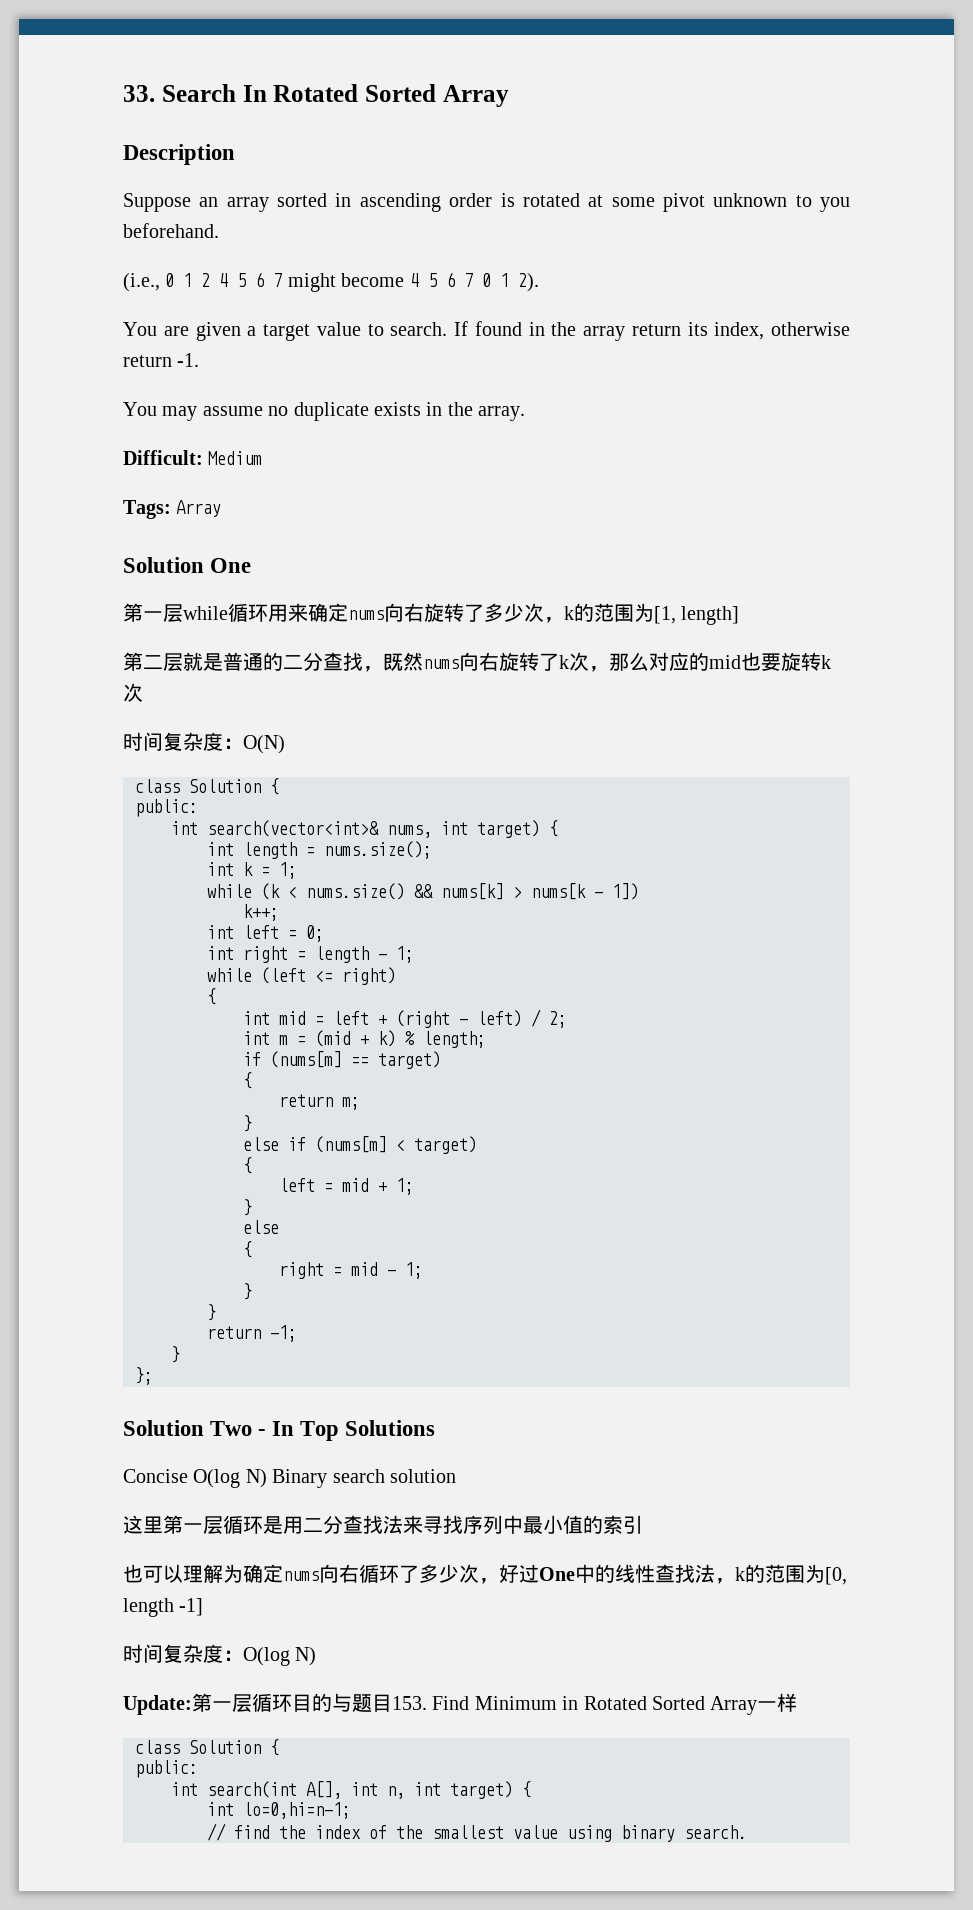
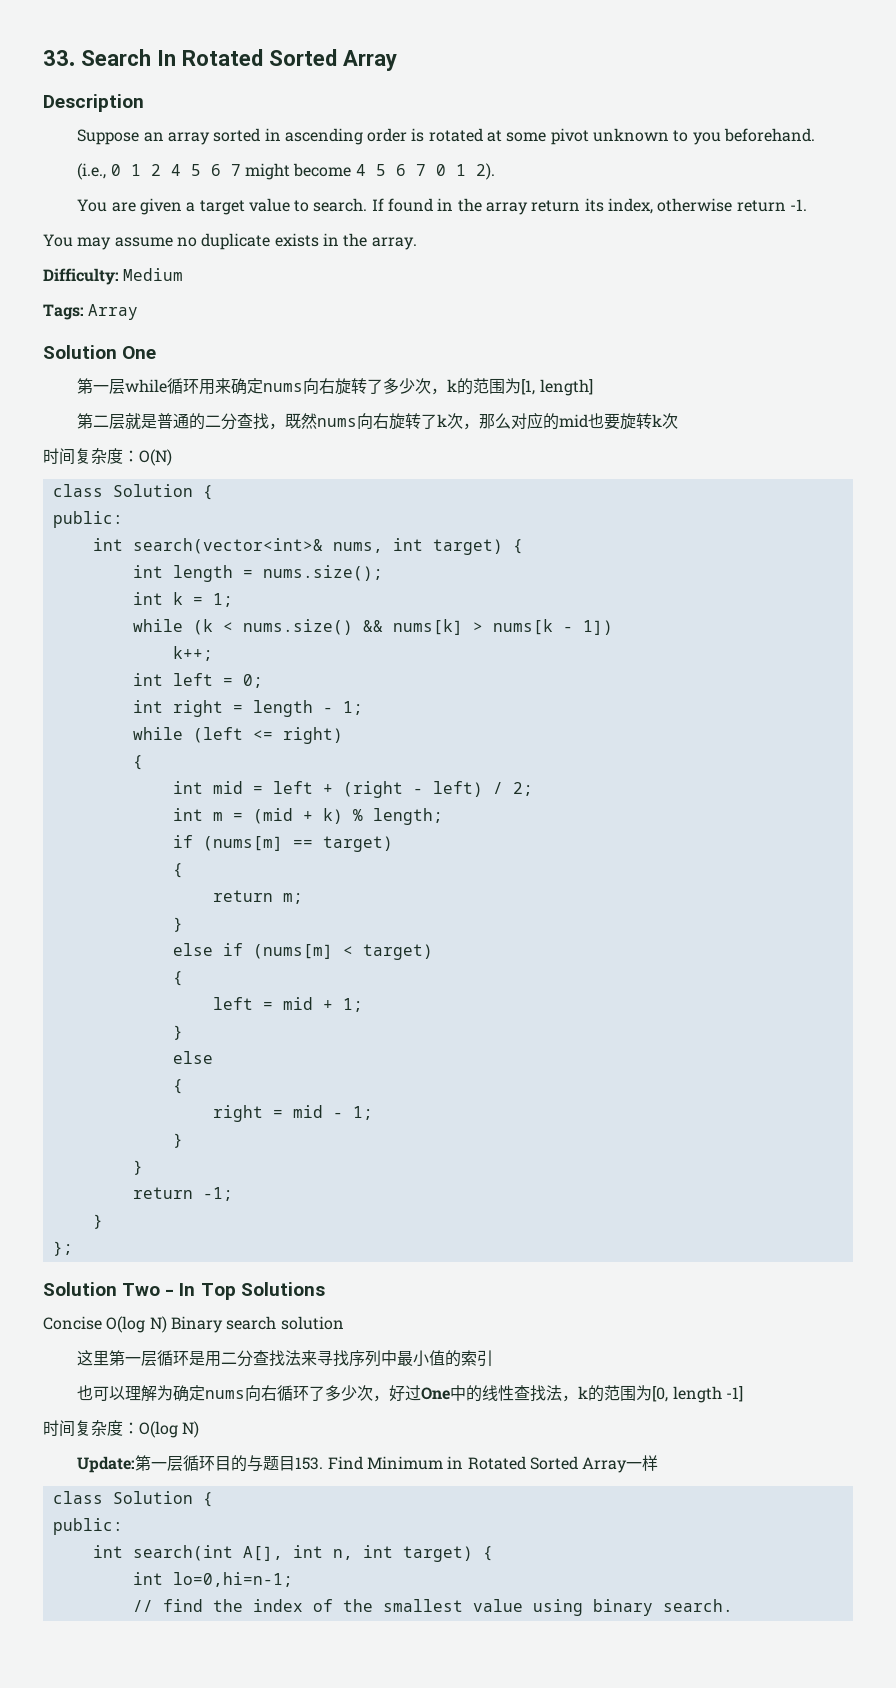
[123,450,203,465] Difficult: -> [43,268,119,285] Difficulty:

